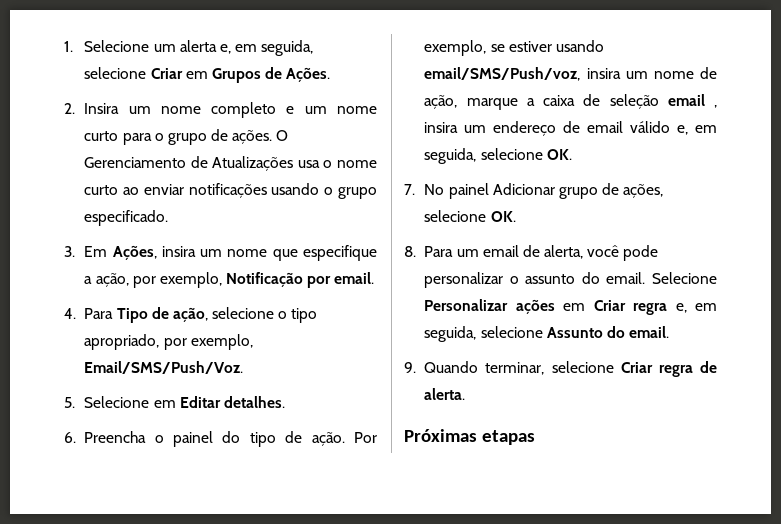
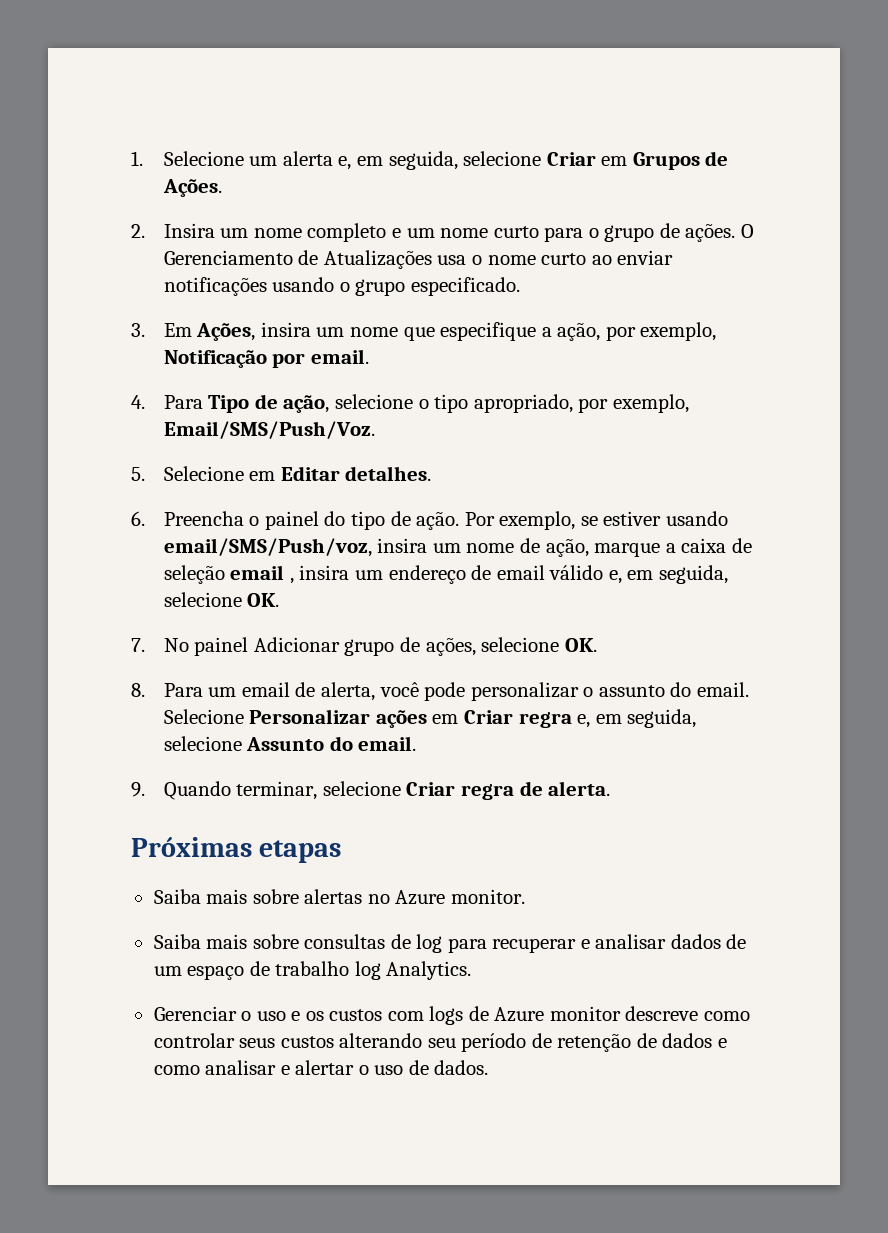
(535, 437) none -> [153,889,525,905] [153,934,747,953] [153,961,472,980] [153,1006,750,1025] [153,1033,727,1052] [153,1060,489,1075] // Saiba mais sobre alertas no Azure monitor. // Saiba mais sobre consultas de log para recuperar e analisar dados de um espaço de trabalho log Analytics. // Gerenciar o uso e os custos com logs de Azure monitor descreve como controlar seus custos alterando seu período de retenção de dados e como analisar e alertar o uso de dados.

